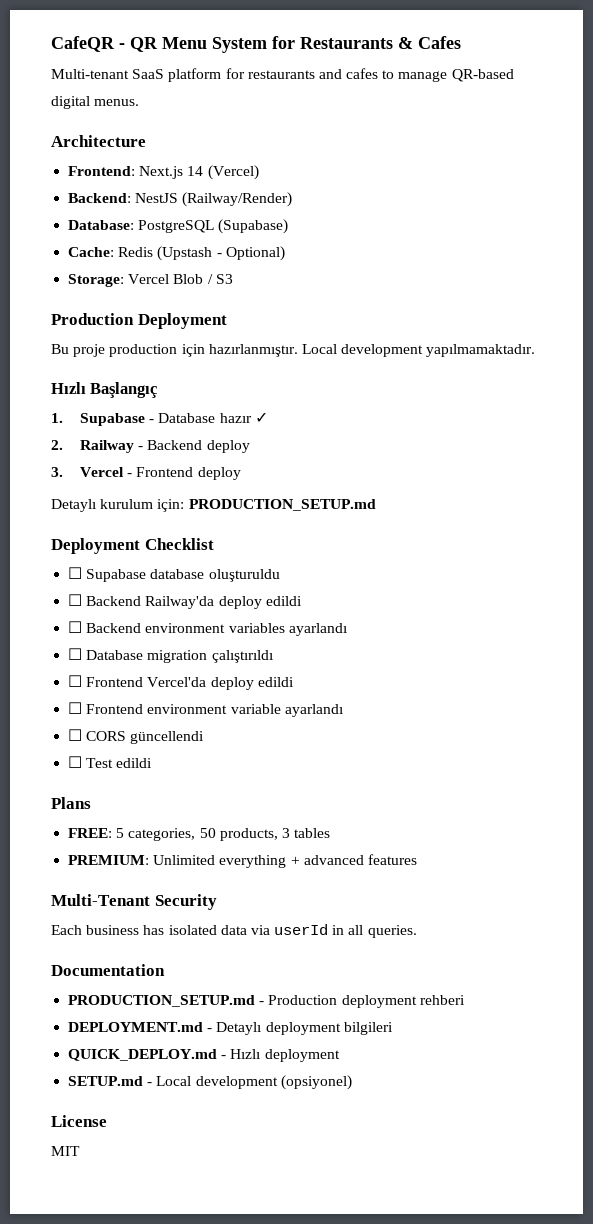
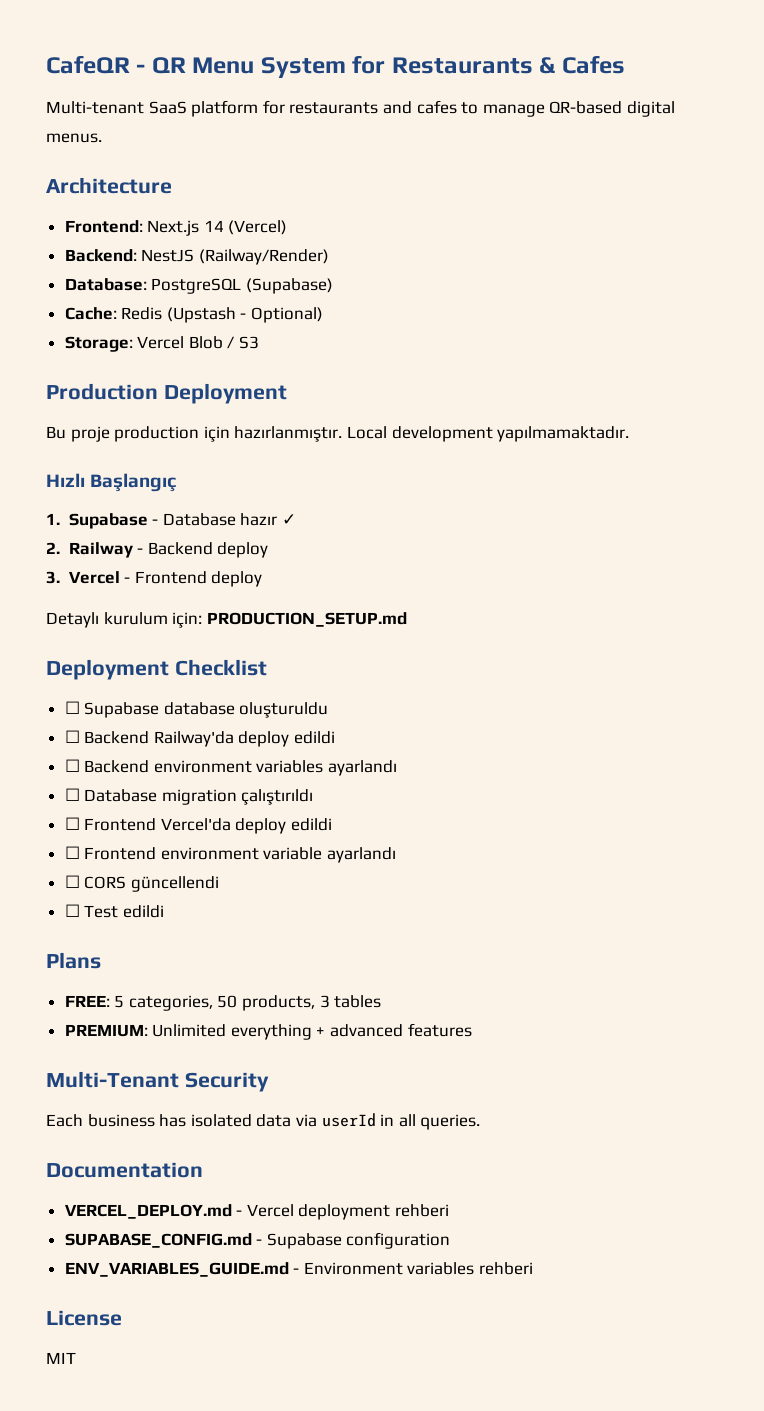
[68,995,338,1007] PRODUCTION_SETUP.md - Production -> [64,1204,294,1219] VERCEL_DEPLOY.md - Vercel
[68,1022,393,1035] [68,1049,340,1062] [68,1075,352,1090] DEPLOYMENT.md - Detaylı deployment bilgileri // QUICK_DEPLOY.md - Hızlı deployment // SETUP.md - Local development (opsiyonel) -> [64,1232,451,1249] [64,1262,534,1277] SUPABASE_CONFIG.md - Supabase configuration // ENV_VARIABLES_GUIDE.md - Environment variables rehberi

